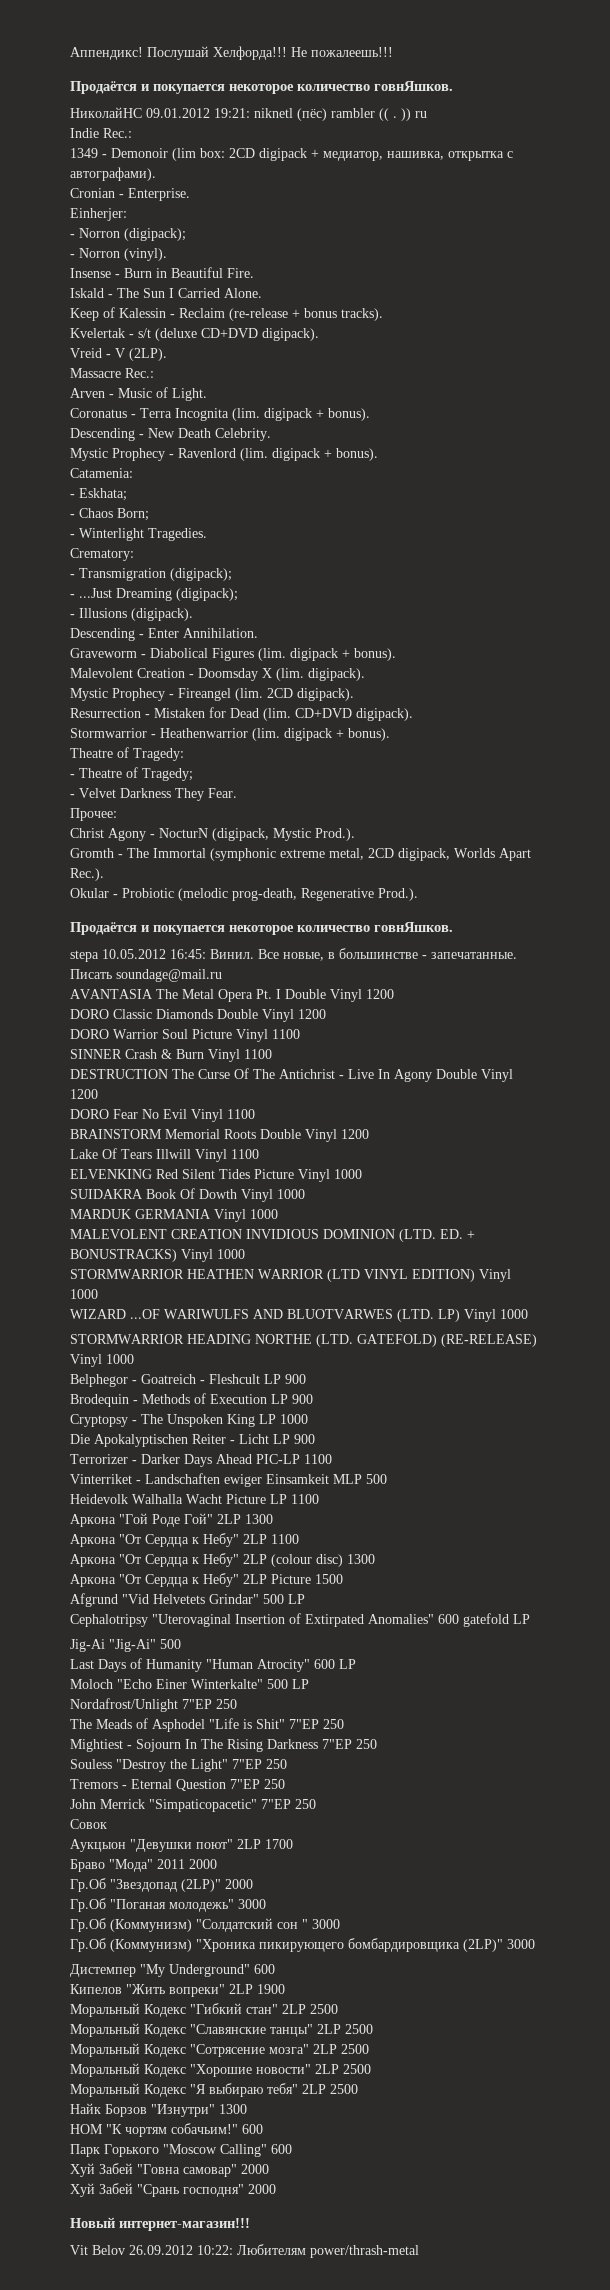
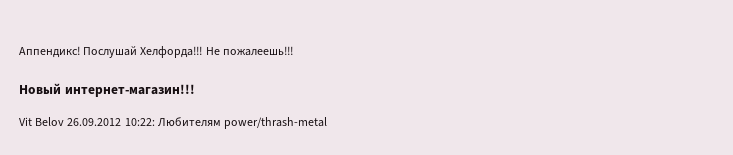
[70,81,453,94] [70,107,427,121] [70,128,132,138] [70,148,513,161] [70,167,156,181] [70,188,190,201] [70,208,127,221] [70,228,186,241] [70,248,167,261] [70,267,254,278] [70,288,262,298] [70,307,383,321] [70,328,319,341] [70,348,167,361] [70,368,154,378] [70,387,207,401] [70,408,370,421] [70,428,271,441] [70,448,378,461] [70,468,133,478] [70,488,127,501] [70,508,149,521] [70,528,207,541] [70,548,134,561] [70,568,232,581] [70,588,238,601] [70,608,193,621] [70,628,258,641] [70,648,396,661] [70,668,365,681] [70,688,354,701] [70,707,413,721] [70,728,390,741] [70,747,184,761] [70,767,193,781] [70,788,237,801] [70,808,117,821] [70,828,355,841] [70,848,531,861] [70,868,104,881] [70,888,418,901] [70,922,453,935] [70,948,517,962] [70,969,222,982] [70,989,394,1002] [70,1009,326,1022] [70,1029,300,1042] [70,1049,272,1062] [70,1068,513,1082] [70,1089,98,1099] [70,1109,255,1122] [70,1129,369,1142] [70,1148,259,1162] [70,1169,362,1182] [70,1188,305,1202] [70,1209,278,1222] [70,1229,475,1242] [70,1249,245,1262] [70,1269,511,1282] [70,1289,98,1299] [70,1309,528,1322] [70,1334,537,1347] [70,1354,134,1367] [70,1374,306,1387] [70,1393,313,1407] [70,1414,308,1427] [70,1434,315,1447] [70,1454,332,1467] [70,1473,387,1487] [70,1494,319,1504] [70,1513,273,1527] [70,1533,299,1547] [70,1553,375,1567] [70,1573,343,1587] [70,1593,305,1607] [70,1613,530,1627] [70,1639,181,1652] [70,1658,356,1672] [70,1679,309,1689] [70,1698,237,1712] [70,1718,344,1732] [70,1739,377,1752] [70,1759,287,1772] [70,1779,285,1791] [70,1799,316,1812] [70,1819,107,1829] [70,1839,293,1852] [70,1859,217,1872] [70,1878,253,1892] [70,1898,266,1912] [70,1918,340,1932] [70,1938,535,1952] [70,1964,275,1977] [70,1984,285,1997] [70,2003,338,2017] [70,2023,373,2037] [70,2043,369,2057] [70,2063,371,2077] [70,2083,358,2097] [70,2103,247,2117] [70,2123,263,2137] [70,2144,292,2157] [70,2163,269,2177] [70,2183,276,2197] // Продаётся и покупается некоторое количество говнЯшков. // НиколайНС 09.01.2012 19:21: niknetl (пёс) rambler (( . )) ru // Indie Rec.: // 1349 - Demonoir (lim box: 2CD digipack + медиатор, нашивка, открытка с автографами). // Cronian - Enterprise. // Einherjer: // - Norron (digipack); // - Norron (vinyl). // Insense - Burn in Beautiful Fire. // Iskald - The Sun I Carried Alone. // Keep of Kalessin - Reclaim (re-release + bonus tracks). // Kvelertak - s/t (deluxe CD+DVD digipack). // Vreid - V (2LP). // Massacre Rec.: // Arven - Music of Light. // Coronatus - Terra Incognita (lim. digipack + bonus). // Descending - New Death Celebrity. // Mystic Prophecy - Ravenlord (lim. digipack + bonus). // Catamenia: // - Eskhata; // - Chaos Born; // - Winterlight Tragedies. // Crematory: // - Transmigration (digipack); // - ...Just Dreaming (digipack); // - Illusions (digipack). // Descending - Enter Annihilation. // Graveworm - Diabolical Figures (lim. digipack + bonus). // Malevolent Creation - Doomsday X (lim. digipack). // Mystic Prophecy - Fireangel (lim. 2CD digipack). // Resurrection - Mistaken for Dead (lim. CD+DVD digipack). // Stormwarrior - Heathenwarrior (lim. digipack + bonus). // Theatre of Tragedy: // - Theatre of Tragedy; // - Velvet Darkness They Fear. // Прочее: // Christ Agony - NocturN (digipack, Mystic Prod.). // Gromth - The Immortal (symphonic extreme metal, 2CD digipack, Worlds Apart Rec.). // Okular - Probiotic (melodic prog-death, Regenerative Prod.). // Продаётся и покупается некоторое количество говнЯшков. // stepa 10.05.2012 16:45: Винил. Все новые, в большинстве - запечатанные. Писать soundage@mail.ru // AVANTASIA The Metal Opera Pt. I Double Vinyl 1200 // DORO Classic Diamonds Double Vinyl 1200 // DORO Warrior Soul Picture Vinyl 1100 // SINNER Crash & Burn Vinyl 1100 // DESTRUCTION The Curse Of The Antichrist - Live In Agony Double Vinyl 1200 // DORO Fear No Evil Vinyl 1100 // BRAINSTORM Memorial Roots Double Vinyl 1200 // Lake Of Tears Illwill Vinyl 1100 // ELVENKING Red Silent Tides Picture Vinyl 1000 // SUIDAKRA Book Of Dowth Vinyl 1000 // MARDUK GERMANIA Vinyl 1000 // MALEVOLENT CREATION INVIDIOUS DOMINION (LTD. ED. + BONUSTRACKS) Vinyl 1000 // STORMWARRIOR HEATHEN WARRIOR (LTD VINYL EDITION) Vinyl 1000 // WIZARD ...OF WARIWULFS AND BLUOTVARWES (LTD. LP) Vinyl 1000 // STORMWARRIOR HEADING NORTHE (LTD. GATEFOLD) (RE-RELEASE) Vinyl 1000 // Belphegor - Goatreich - Fleshcult LP 900 // Brodequin - Methods of Execution LP 900 // Cryptopsy - The Unspoken King LP 1000 // Die Apokalyptischen Reiter - Licht LP 900 // Terrorizer - Darker Days Ahead PIC-LP 1100 // Vinterriket - Landschaften ewiger Einsamkeit MLP 500 // Heidevolk Walhalla Wacht Picture LP 1100 // Аркона "Гой Роде Гой" 2LP 1300 // Аркона "От Сердца к Небу" 2LP 1100 // Аркона "От Сердца к Небу" 2LP (colour disc) 1300 // Аркона "От Сердца к Небу" 2LP Picture 1500 // Afgrund "Vid Helvetets Grindar" 500 LP // Cephalotripsy "Uterovaginal Insertion of Extirpated Anomalies" 600 gatefold LP // Jig-Ai "Jig-Ai" 500 // Last Days of Humanity "Human Atrocity" 600 LP // Moloch "Echo Einer Winterkalte" 500 LP // Nordafrost/Unlight 7"EP 250 // The Meads of Asphodel "Life is Shit" 7"EP 250 // Mightiest - Sojourn In The Rising Darkness 7"EP 250 // Souless "Destroy the Light" 7"EP 250 // Tremors - Eternal Question 7"EP 250 // John Merrick "Simpaticopacetic" 7"EP 250 // Совок // Аукцыон "Девушки поют" 2LP 1700 // Браво "Мода" 2011 2000 // Гр.Об "Звездопад (2LP)" 2000 // Гр.Об "Поганая молодежь" 3000 // Гр.Об (Коммунизм) "Солдатский сон " 3000 // Гр.Об (Коммунизм) "Хроника пикирующего бомбардировщика (2LP)" 3000 // Дистемпер "My Underground" 600 // Кипелов "Жить вопреки" 2LP 1900 // Моральный Кодекс "Гибкий стан" 2LP 2500 // Моральный Кодекс "Славянские танцы" 2LP 2500 // Моральный Кодекс "Сотрясение мозга" 2LP 2500 // Моральный Кодекс "Хорошие новости" 2LP 2500 // Моральный Кодекс "Я выбираю тебя" 2LP 2500 // Найк Борзов "Изнутри" 1300 // НОМ "К чортям собачьим!" 600 // Парк Горького "Moscow Calling" 600 // Хуй Забей "Говна самовар" 2000 // Хуй Забей "Срань господня" 2000 -> (293, 51) none

